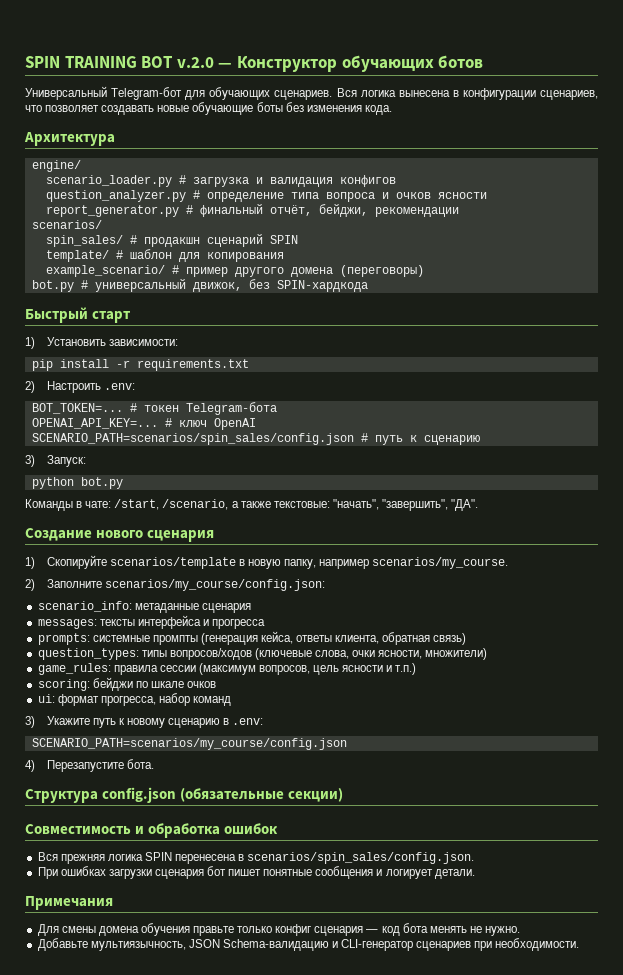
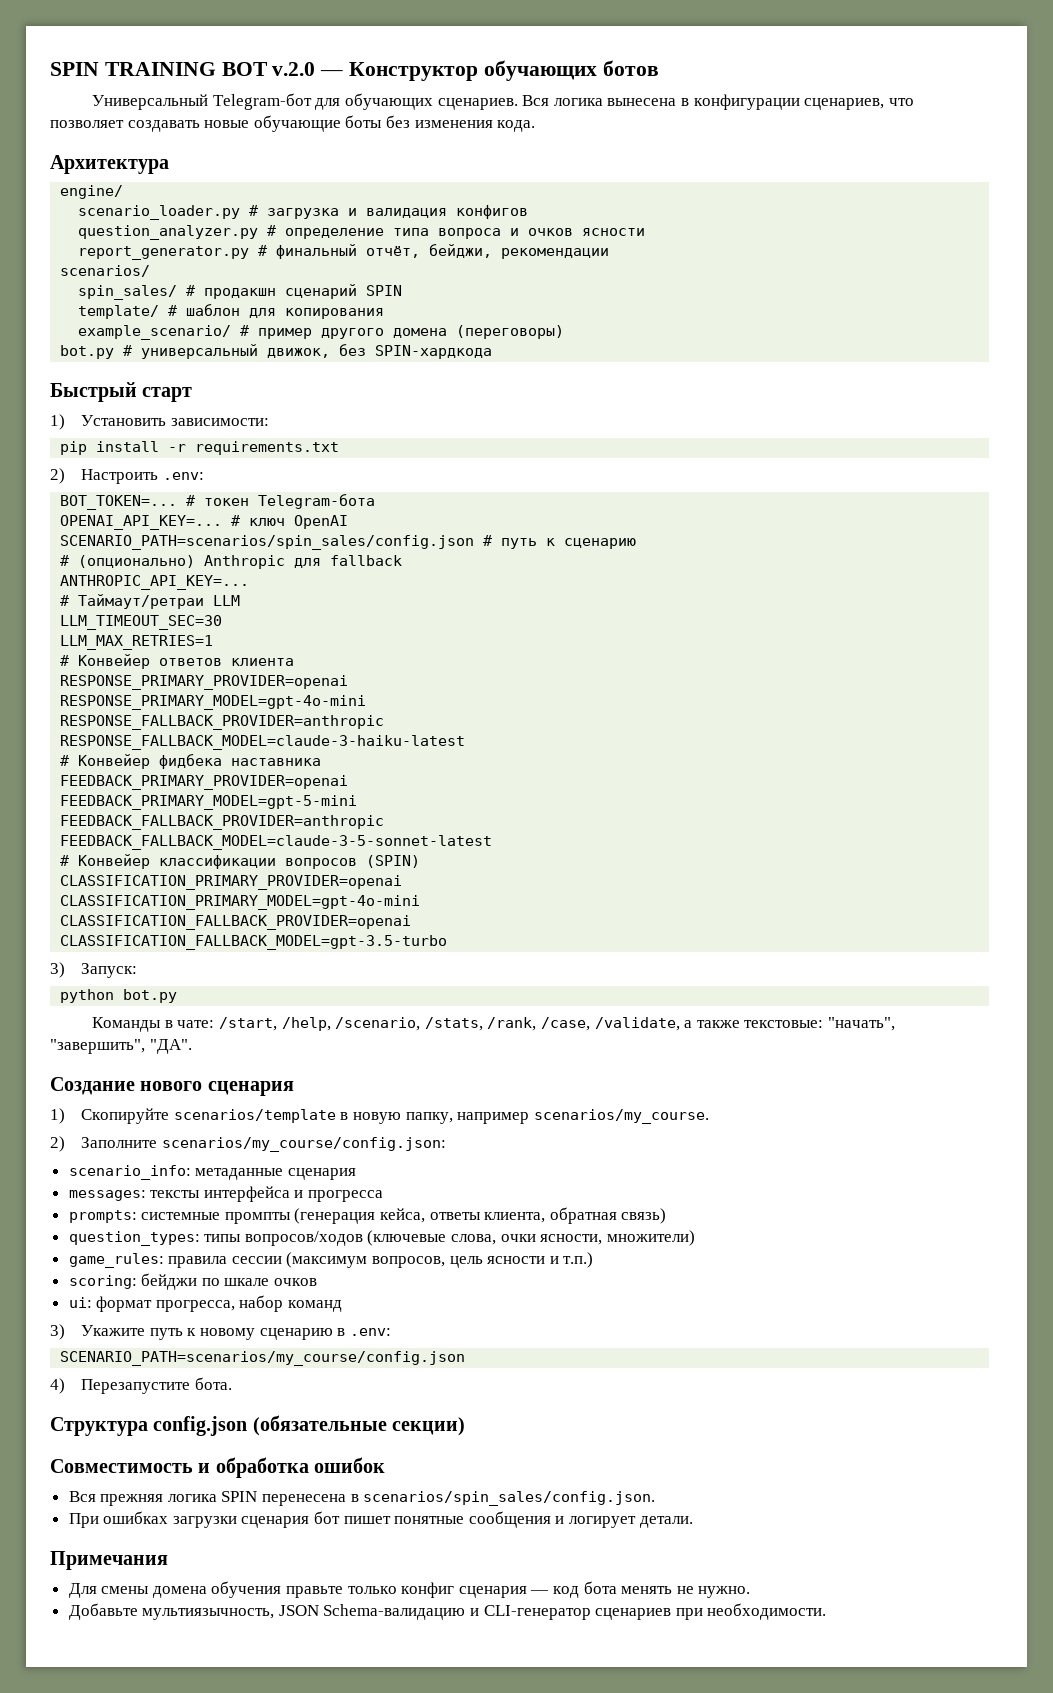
(480, 440) none -> [60,555,403,569] [60,575,250,590] [60,594,241,609] [60,615,223,630] [60,635,214,650] [60,654,295,669] [60,675,349,690] [60,695,367,710] [60,715,385,730] [60,735,466,750] [60,754,322,769] [60,775,349,790] [60,795,358,810] [60,815,385,830] [60,835,493,850] [60,854,421,869] [60,875,403,890] [60,895,421,910] [60,915,412,930] [60,935,448,950] // # (опционально) Anthropic для fallback // ANTHROPIC_API_KEY=... // # Таймаут/ретраи LLM // LLM_TIMEOUT_SEC=30 // LLM_MAX_RETRIES=1 // # Конвейер ответов клиента // RESPONSE_PRIMARY_PROVIDER=openai // RESPONSE_PRIMARY_MODEL=gpt-4o-mini // RESPONSE_FALLBACK_PROVIDER=anthropic // RESPONSE_FALLBACK_MODEL=claude-3-haiku-latest // # Конвейер фидбека наставника // FEEDBACK_PRIMARY_PROVIDER=openai // FEEDBACK_PRIMARY_MODEL=gpt-5-mini // FEEDBACK_FALLBACK_PROVIDER=anthropic // FEEDBACK_FALLBACK_MODEL=claude-3-5-sonnet-latest // # Конвейер классификации вопросов (SPIN) // CLASSIFICATION_PRIMARY_PROVIDER=openai // CLASSIFICATION_PRIMARY_MODEL=gpt-4o-mini // CLASSIFICATION_FALLBACK_PROVIDER=openai // CLASSIFICATION_FALLBACK_MODEL=gpt-3.5-turbo
[162,499,229,510] /scenario, -> [281,1017,680,1031] /help, /scenario, /stats, /rank, /case, /validate,

